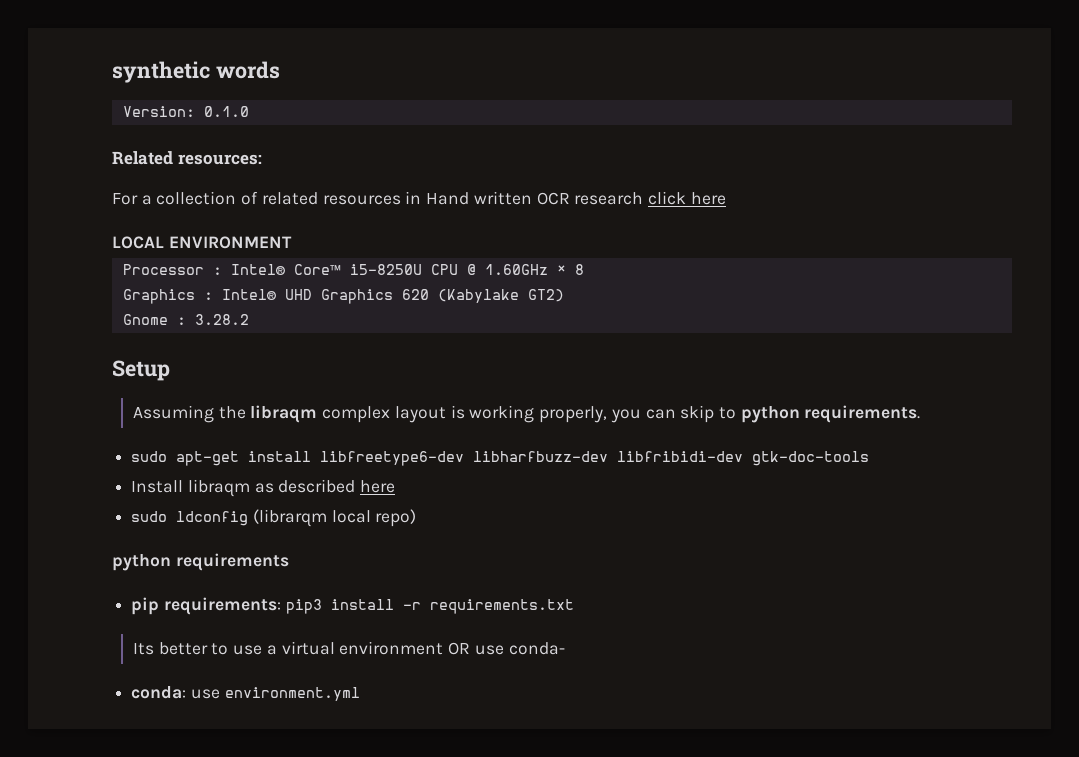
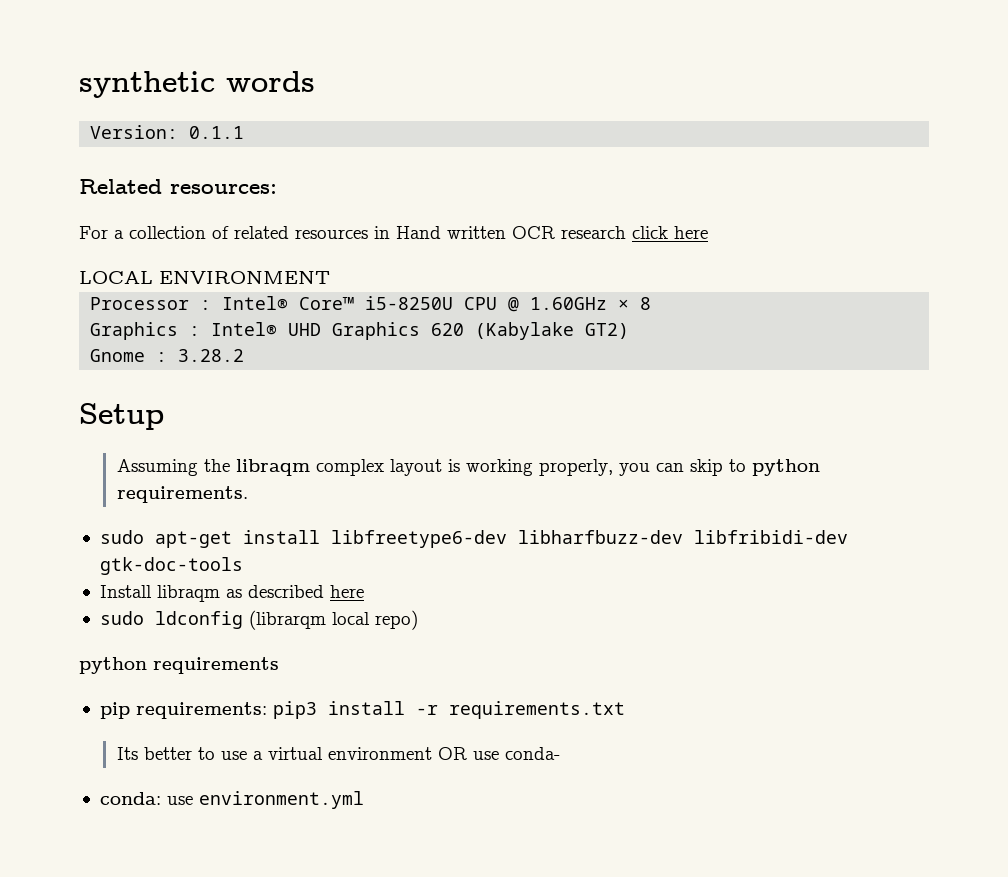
[203,106,249,117] 0.1.0 -> [189,126,245,139] 0.1.1

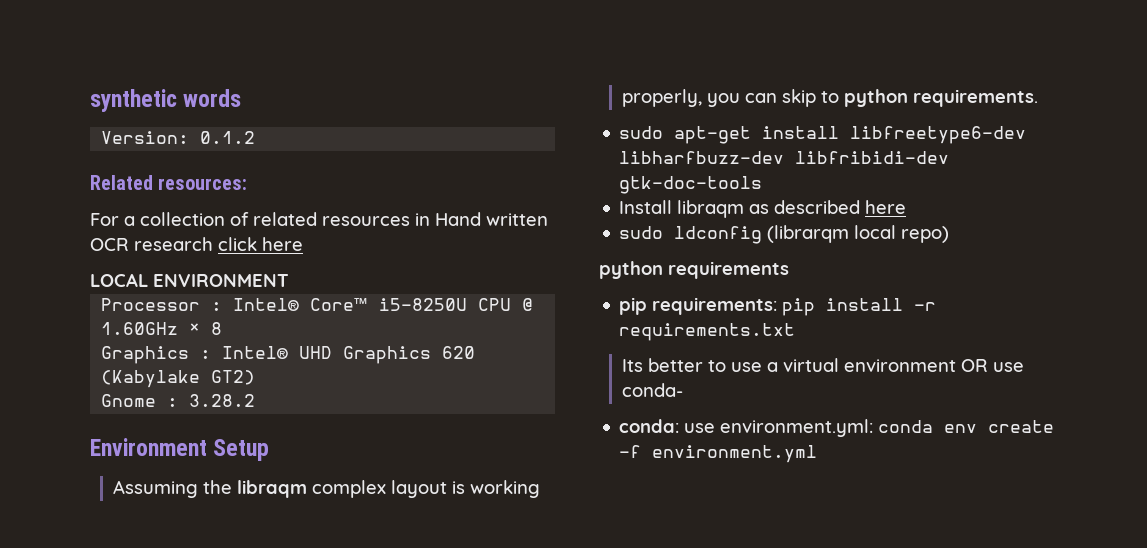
[189,126,245,139] 0.1.1 -> [200,131,256,144] 0.1.2
(245, 355) none -> [90,438,207,456] Environment
[272,701,317,719] pip3 -> [782,298,816,316] pip
(193, 800) none -> [720,419,1055,437] [619,445,642,458] environment.yml: conda env create -f

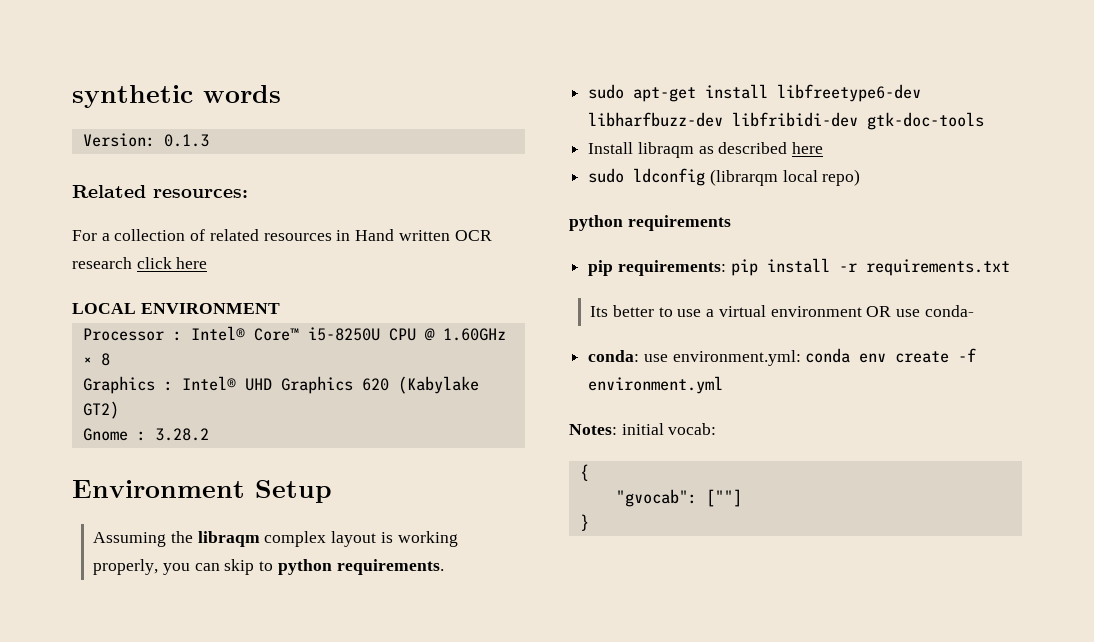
[200,131,256,144] 0.1.2 -> [163,134,209,147] 0.1.3
(818, 454) none -> [569,423,717,435] [579,464,589,481] [615,489,742,507] [579,514,589,531] // Notes: initial vocab: // { // "gvocab": [""] // }

